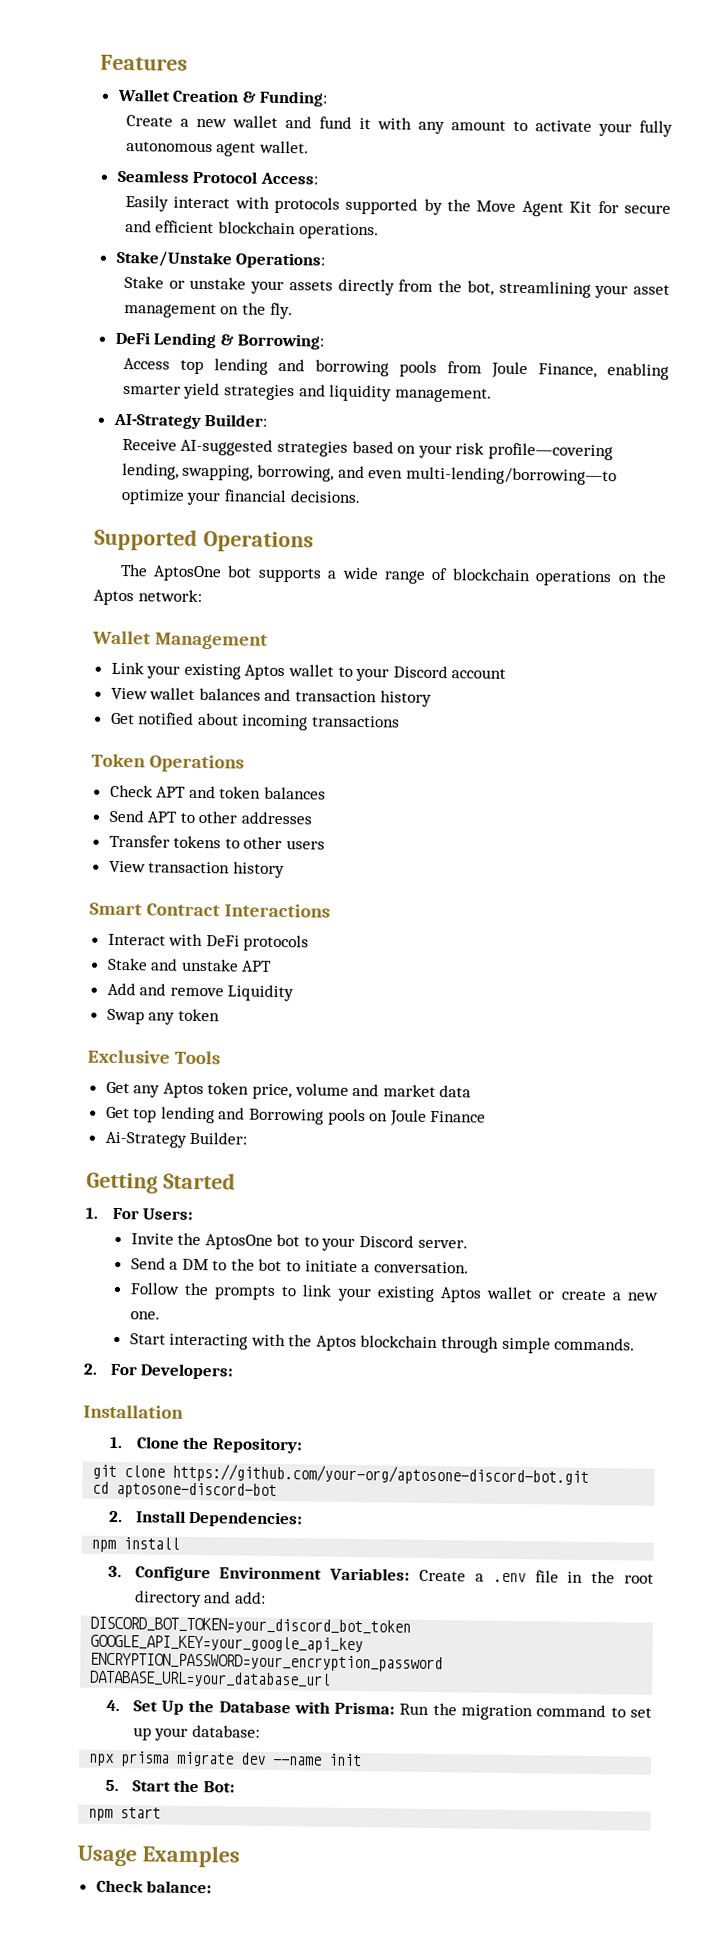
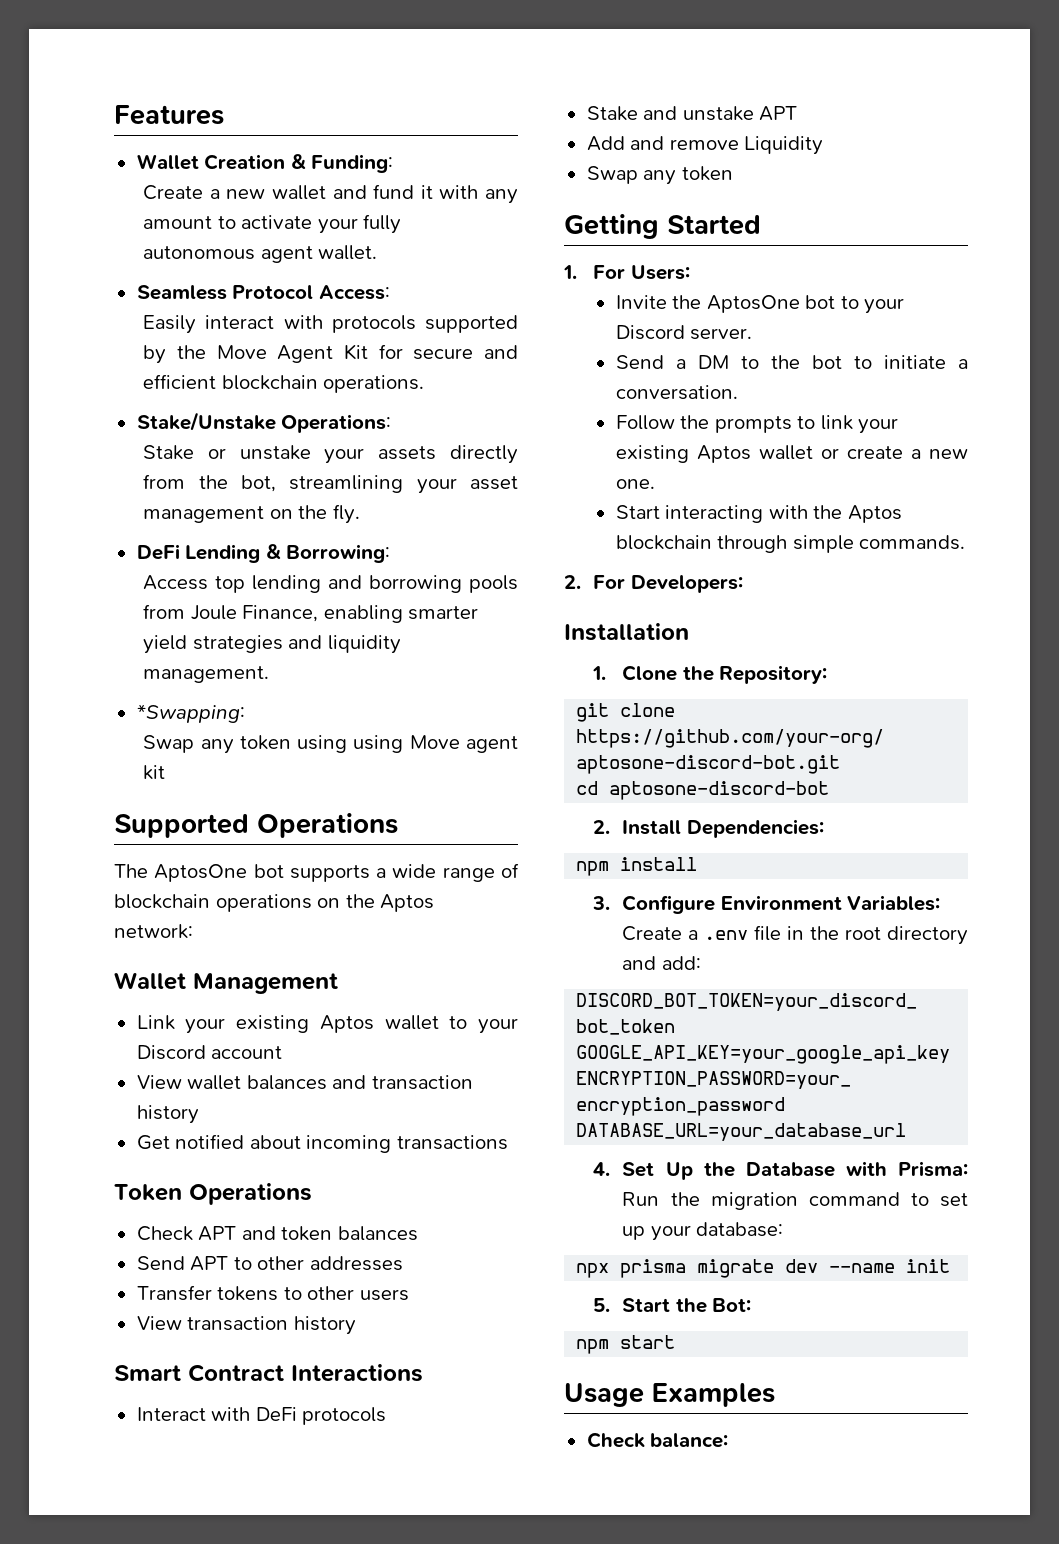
[112,413,268,429] [121,438,613,461] [121,462,617,486] [120,488,361,506] AI-Strategy Builder: // Receive AI-suggested strategies based on your risk profile—covering lending, swapping, borrowing, and even multi-lending/borrowing—to optimize your financial decisions. -> [136,704,245,723] [143,735,518,754] [143,765,166,780] *Swapping: // Swap any token using using Move agent kit
[87,1049,221,1065] [105,1081,472,1100] [105,1106,487,1126] [104,1131,248,1148] // Exclusive Tools // Get any Aptos token price, volume and market data // Get top lending and Borrowing pools on Joule Finance // Ai-Strategy Builder: -> (733, 173) none

